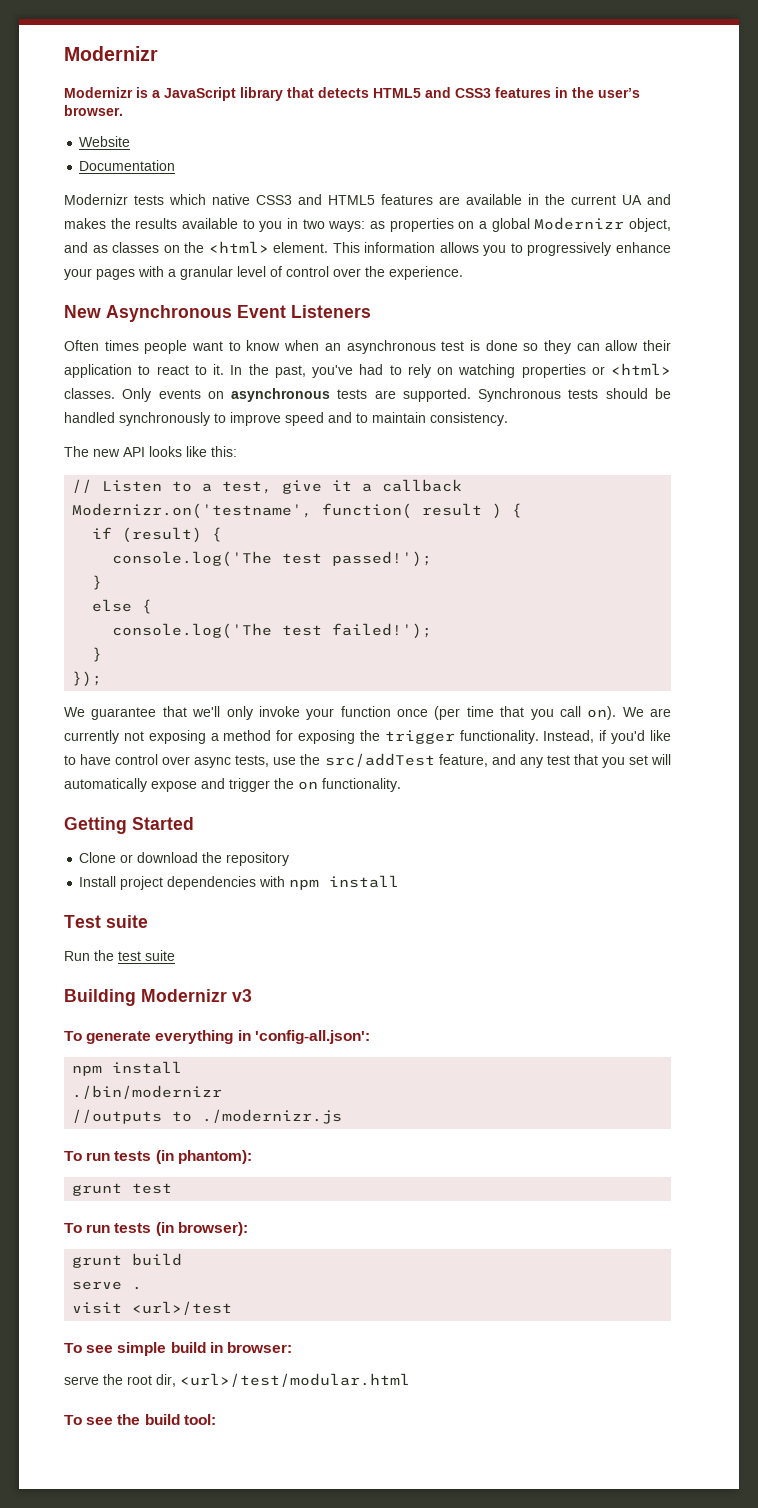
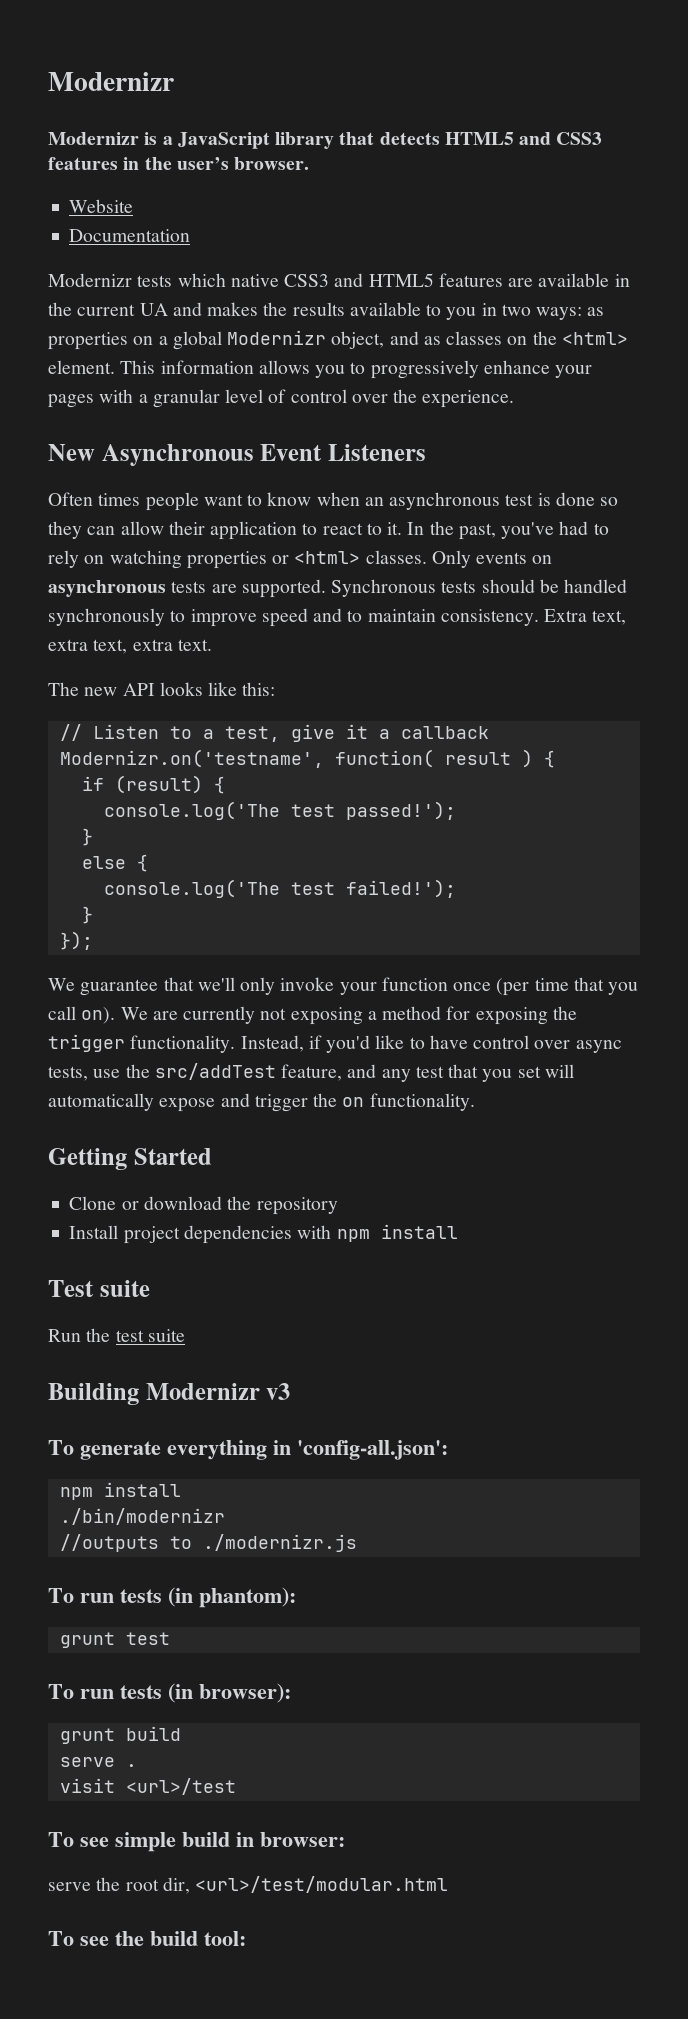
(508, 419) none -> [544,609,627,625] [48,639,212,654] Extra text, extra text, extra text.

